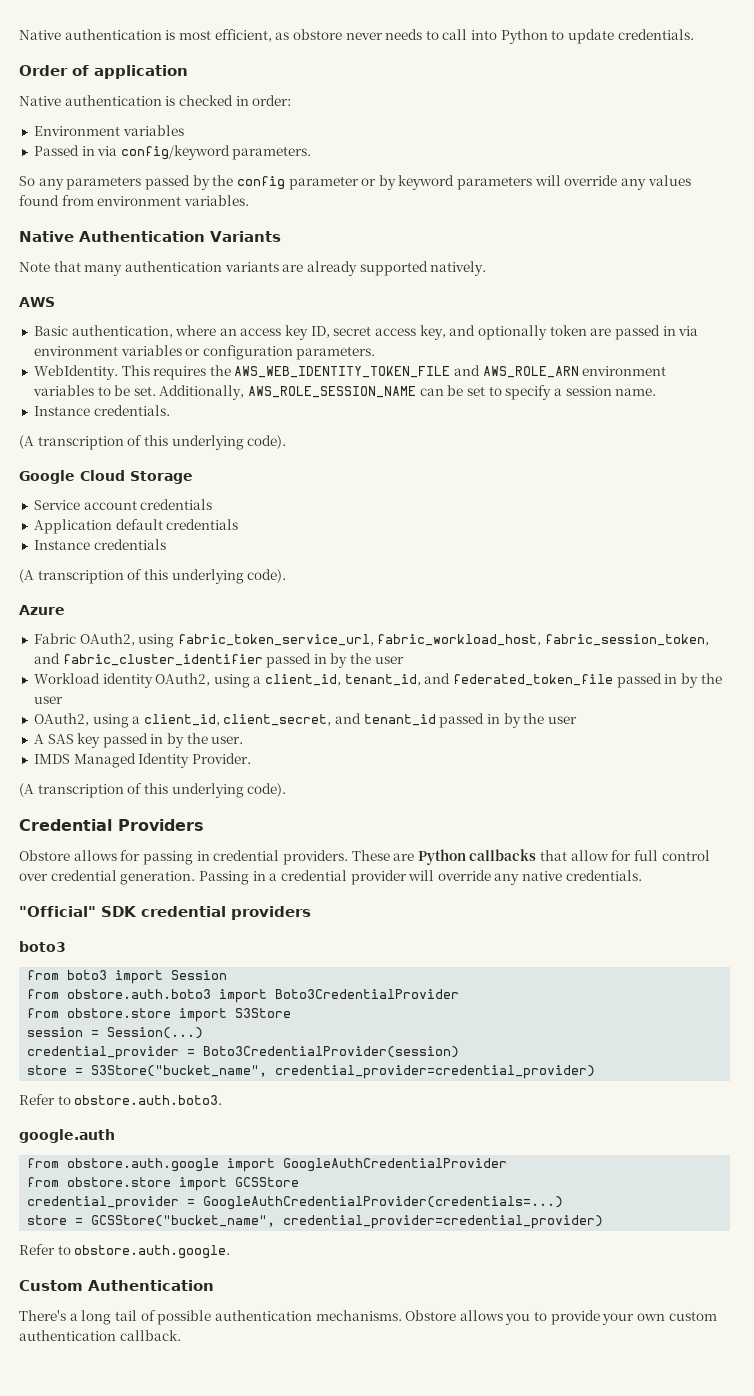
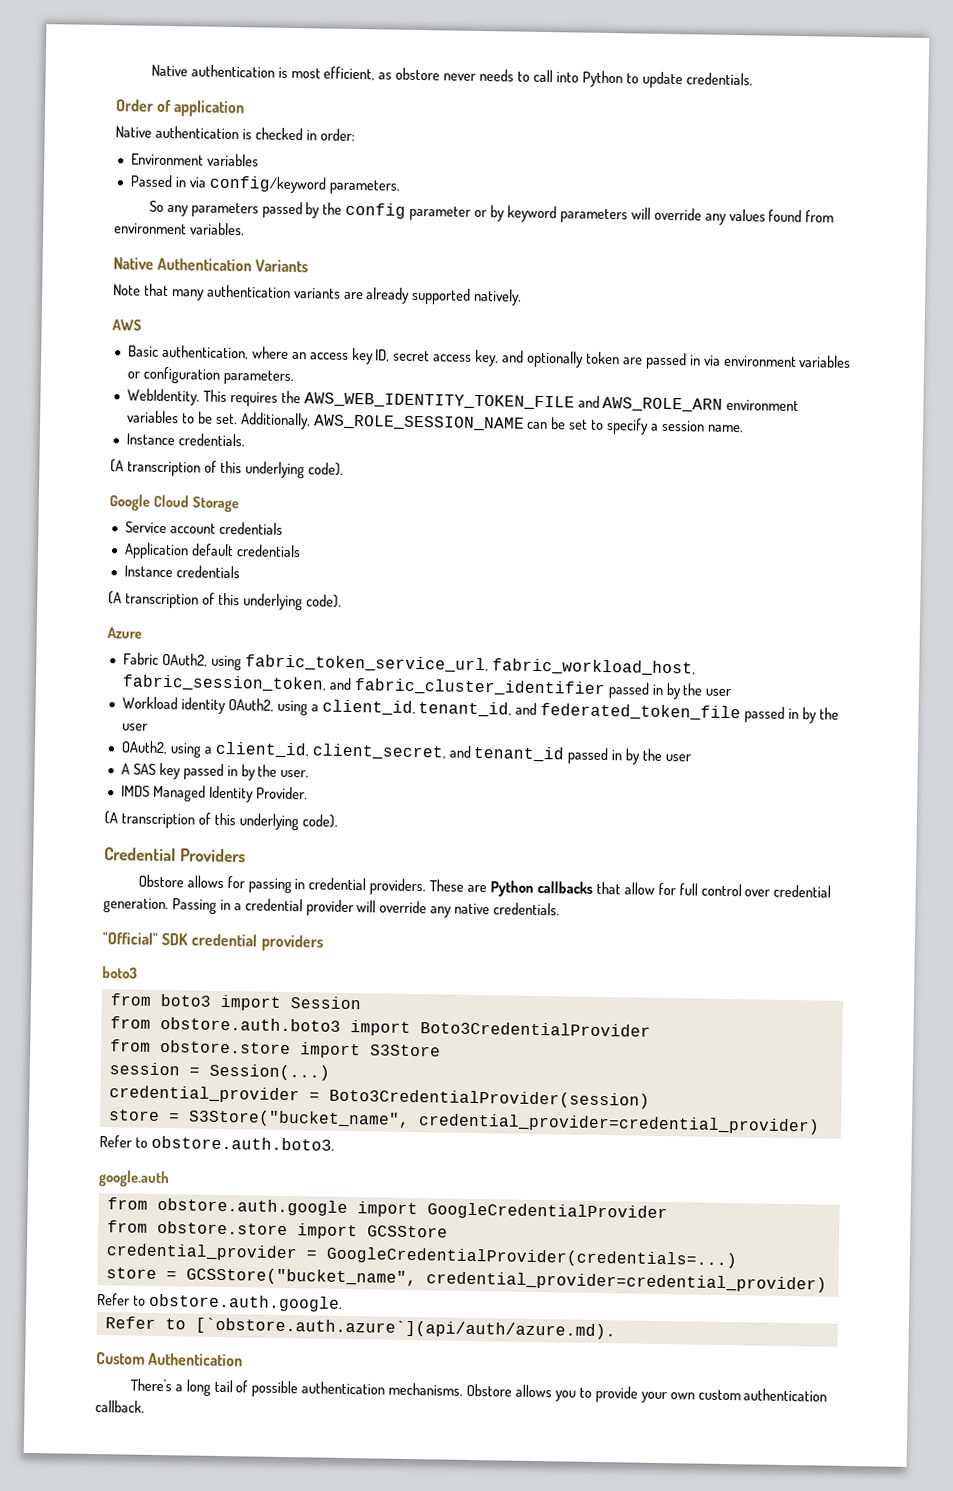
[283,1158,508,1172] GoogleAuthCredentialProvider -> [426,1202,668,1222] GoogleCredentialProvider
[203,1196,564,1210] GoogleAuthCredentialProvider(credentials=...) -> [325,1246,737,1269] GoogleCredentialProvider(credentials=...)
(231, 1252) none -> [104,1316,616,1340] // Refer to [`obstore.auth.azure`](api/auth/azure.md).

